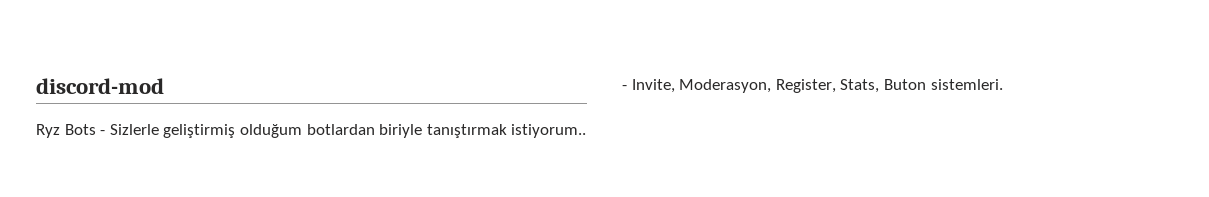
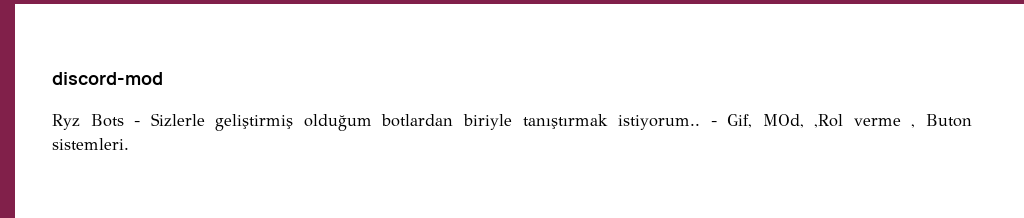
[631,79,880,93] Invite, Moderasyon, Register, Stats, -> [727,114,916,128] Gif, MOd, ,Rol verme ,

